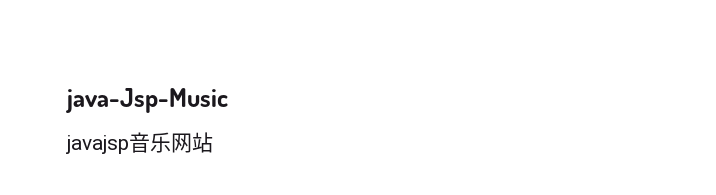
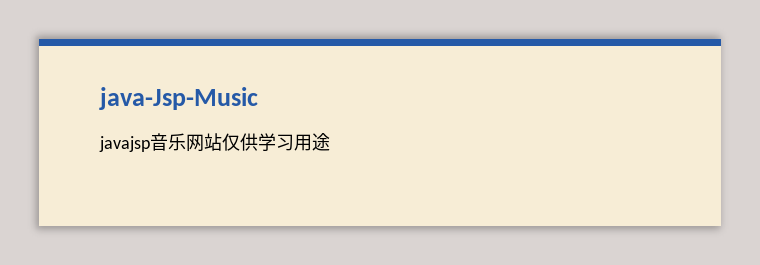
(213, 142) none -> [222,133,330,151] 仅供学习用途

